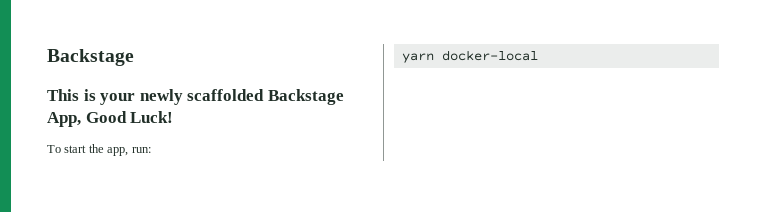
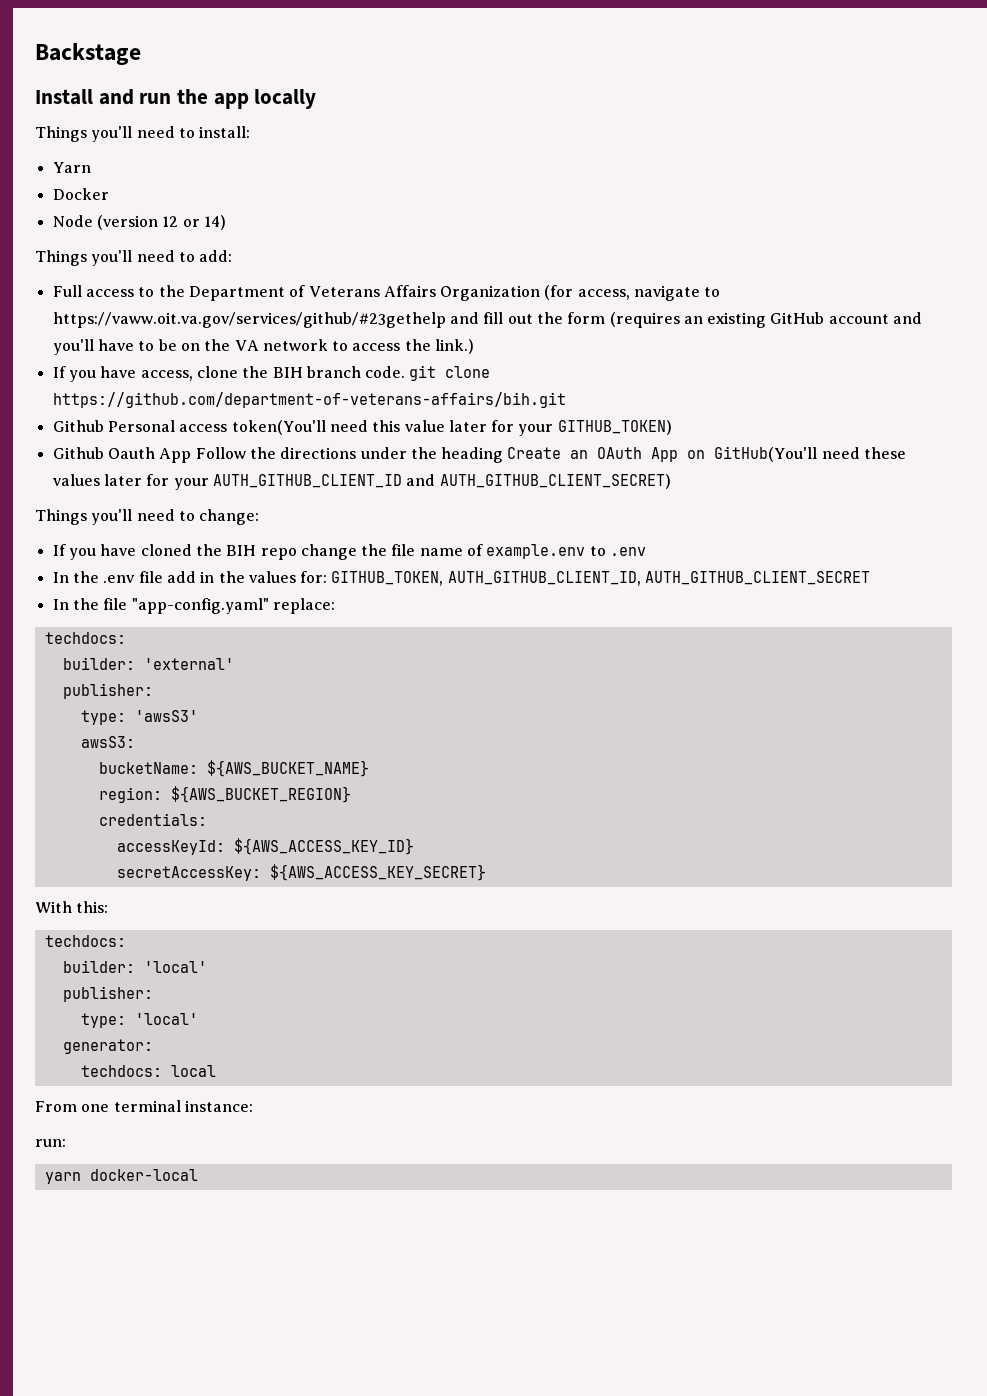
[47,89,344,105] [47,111,174,127] [47,144,129,156] This is your newly scaffolded Backstage App, Good Luck! // To start the app, -> [35,89,317,109] [35,126,251,142] [52,162,91,173] [52,188,109,200] [52,215,226,230] [35,250,233,266] [52,285,721,301] [52,312,923,328] [52,339,475,355] [52,365,491,382] [52,392,566,408] [52,420,672,436] [52,446,907,463] [52,474,671,490] [35,509,260,525] [52,544,647,560] [52,571,871,586] [52,598,335,614] [44,632,126,644] [62,657,234,670] [62,683,153,699] [80,710,198,725] [80,736,135,748] [98,760,369,777] [98,786,351,803] [98,813,207,826] [116,838,414,855] [116,864,486,881] [35,901,109,913] [44,935,126,947] [62,960,207,973] [62,986,153,1002] [80,1013,198,1028] [62,1039,153,1054] [80,1065,216,1077] [35,1100,253,1112] Install and run the app locally // Things you'll need to install: // Yarn // Docker // Node (version 12 or 14) // Things you'll need to add: // Full access to the Department of Veterans Affairs Organization (for access, navigate to https://vaww.oit.va.gov/services/github/#23gethelp and fill out the form (requires an existing GitHub account and you'll have to be on the VA network to access the link.) // If you have access, clone the BIH branch code. git clone https://github.com/department-of-veterans-affairs/bih.git // Github Personal access token(You'll need this value later for your GITHUB_TOKEN) // Github Oauth App Follow the directions under the heading Create an OAuth App on GitHub(You'll need these values later for your AUTH_GITHUB_CLIENT_ID and AUTH_GITHUB_CLIENT_SECRET) // Things you'll need to change: // If you have cloned the BIH repo change the file name of example.env to .env // In the .env file add in the values for: GITHUB_TOKEN, AUTH_GITHUB_CLIENT_ID, AUTH_GITHUB_CLIENT_SECRET // In the file "app-config.yaml" replace: // techdocs: // builder: 'external' // publisher: // type: 'awsS3' // awsS3: // bucketName: ${AWS_BUCKET_NAME} // region: ${AWS_BUCKET_REGION} // credentials: // accessKeyId: ${AWS_ACCESS_KEY_ID} // secretAccessKey: ${AWS_ACCESS_KEY_SECRET} // With this: // techdocs: // builder: 'local' // publisher: // type: 'local' // generator: // techdocs: local // From one terminal instance: //

